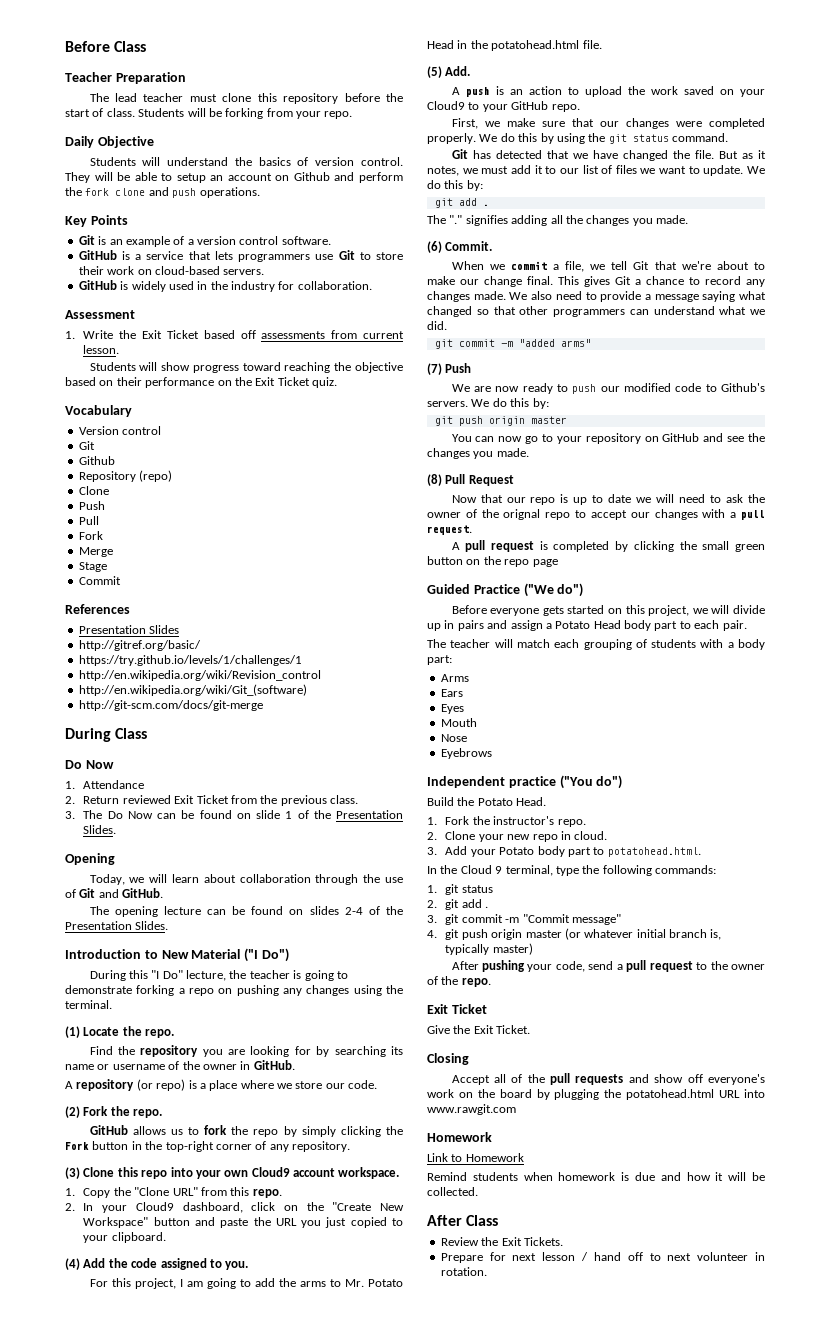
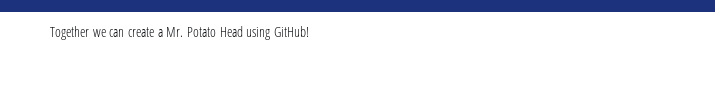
[65,41,147,52] [65,72,186,84] [89,93,404,104] [65,108,353,119] [65,136,154,148] [89,157,403,166] [65,172,403,183] [65,187,260,198] [65,215,128,227] [78,235,331,247] [78,250,403,262] [78,266,265,275] [78,280,372,292] [65,310,135,319] [65,330,405,339] [83,345,120,354] [89,362,403,373] [65,377,337,388] [65,405,132,417] [78,426,162,435] [78,441,95,450] [78,456,115,465] [78,470,173,482] [78,486,109,495] [78,501,105,510] [78,516,99,525] [78,531,103,540] [78,547,113,557] [78,562,107,572] [78,576,121,585] [65,604,130,614] [78,625,180,634] [78,640,201,651] [78,655,302,666] [78,670,321,681] [78,684,307,696] [78,700,263,711] [65,728,148,742] [65,760,114,769] [65,780,145,789] [65,795,359,806] [65,810,403,819] [83,825,117,834] [65,853,115,865] [89,874,404,885] [65,888,164,898] [89,906,403,917] [65,921,169,930] [65,948,289,962] [89,970,348,981] [65,985,403,996] [65,1000,112,1009] [65,1026,175,1038] [89,1045,403,1057] [65,1060,295,1070] [65,1079,378,1091] [65,1106,163,1118] [89,1125,403,1137] [65,1141,350,1152] [65,1167,400,1179] [65,1187,282,1198] [65,1202,405,1213] [83,1217,404,1228] [83,1232,166,1243] [65,1258,249,1270] [89,1278,403,1289] [427,40,602,51] [427,66,471,78] [451,86,765,97] [427,101,580,112] [451,118,765,129] [427,133,728,144] [451,149,766,161] [427,165,765,176] [427,180,483,191] [434,198,489,208] [427,215,688,226] [427,241,493,253] [451,261,765,272] [427,276,765,287] [427,291,766,302] [427,306,765,317] [427,321,447,330] [434,339,591,349] [427,363,472,375] [451,383,765,394] [427,398,549,409] [434,416,567,426] [451,433,765,444] [427,448,529,459] [427,474,514,486] [451,494,765,505] [427,509,765,520] [427,525,472,535] [451,540,765,552] [427,556,558,567] [427,583,584,597] [451,605,765,616] [427,620,747,631] [427,639,765,650] [427,655,452,665] [440,674,469,682] [440,689,463,697] [440,704,464,714] [440,718,477,727] [440,734,467,742] [440,748,492,759] [427,775,623,789] [427,797,547,806] [427,816,586,827] [427,831,608,842] [427,846,701,857] [427,865,716,876] [427,884,493,895] [427,899,489,910] [427,914,621,925] [427,928,722,940] [445,943,533,955] [451,960,765,972] [427,976,491,987] [427,1004,487,1014] [427,1025,531,1034] [427,1053,469,1065] [451,1073,765,1085] [427,1089,765,1100] [427,1104,516,1115] [427,1132,492,1142] [427,1153,524,1162] [427,1172,765,1181] [427,1187,478,1196] [427,1215,499,1226] [440,1237,563,1246] [440,1252,765,1263] [440,1267,487,1276] Before Class // Teacher Preparation // The lead teacher must clone this repository before the start of class. Students will be forking from your repo. // Daily Objective // Students will understand the basics of version control. They will be able to setup an account on Github and perform the fork clone and push operations. // Key Points // Git is an example of a version control software. // GitHub is a service that lets programmers use Git to store their work on cloud-based servers. // GitHub is widely used in the industry for collaboration. // Assessment // 1. Write the Exit Ticket based off assessments from current lesson. // Students will show progress toward reaching the objective based on their performance on the Exit Ticket quiz. // Vocabulary // Version control // Git // Github // Repository (repo) // Clone // Push // Pull // Fork // Merge // Stage // Commit // References // Presentation Slides // http://gitref.org/basic/ // https://try.github.io/levels/1/challenges/1 // http://en.wikipedia.org/wiki/Revision_control // http://en.wikipedia.org/wiki/Git_(software) // http://git-scm.com/docs/git-merge // During Class // Do Now // 1. Attendance // 2. Return reviewed Exit Ticket from the previous class. // 3. The Do Now can be found on slide 1 of the Presentation Slides. // Opening // Today, we will learn about collaboration through the use of Git and GitHub. // The opening lecture can be found on slides 2-4 of the Presentation Slides. // Introduction to New Material ("I Do") // During this "I Do" lecture, the teacher is going to demonstrate forking a repo on pushing any changes using the terminal. // (1) Locate the repo. // Find the repository you are looking for by searching its name or username of the owner in GitHub. // A repository (or repo) is a place where we store our code. // (2) Fork the repo. // GitHub allows us to fork the repo by simply clicking the Fork button in the top-right corner of any repository. // (3) Clone this repo into your own Cloud9 account workspace. // 1. Copy the "Clone URL" from this repo. // 2. In your Cloud9 dashboard, click on the "Create New Workspace" button and paste the URL you just copied to your clipboard. // (4) Add the code assigned to you. // For this project, I am going to add the arms to Mr. Potato Head in the potatohead.html file. // (5) Add. // A push is an action to upload the work saved on your Cloud9 to your GitHub repo. // First, we make sure that our changes were completed properly. We do this by using the git status command. // Git has detected that we have changed the file. But as it notes, we must add it to our list of files we want to update. We do this by: // git add . // The "." signifies adding all the changes you made. // (6) Commit. // When we commit a file, we tell Git that we're about to make our change final. This gives Git a chance to record any changes made. We also need to provide a message saying what changed so that other programmers can understand what we did. // git commit -m "added arms" // (7) Push // We are now ready to push our modified code to Github's servers. We do this by: // git push origin master // You can now go to your repository on GitHub and see the changes you made. // (8) Pull Request // Now that our repo is up to date we will need to ask the owner of the orignal repo to accept our changes with a pull request. // A pull request is completed by clicking the small green button on the repo page // Guided Practice ("We do") // Before everyone gets started on this project, we will divide up in pairs and assign a Potato Head body part to each pair. // The teacher will match each grouping of students with a body part: // Arms // Ears // Eyes // Mouth // Nose // Eyebrows // Independent practice ("You do") // Build the Potato Head. // 1. Fork the instructor's repo. // 2. Clone your new repo in cloud. // 3. Add your Potato body part to potatohead.html. // In the Cloud 9 terminal, type the following commands: // 1. git status // 2. git add . // 3. git commit -m "Commit message" // 4. git push origin master (or whatever initial branch is, typically master) // After pushing your code, send a pull request to the owner of the repo. // Exit Ticket // Give the Exit Ticket. // Closing // Accept all of the pull requests and show off everyone's work on the board by plugging the potatohead.html URL into www.rawgit.com // Homework // Link to Homework // Remind students when homework is due and how it will be collected. // After Class // Review the Exit Tickets. // Prepare for next lesson / hand off to next volunteer in rotation. -> [50,26,309,40] Together we can create a Mr. Potato Head using GitHub!

